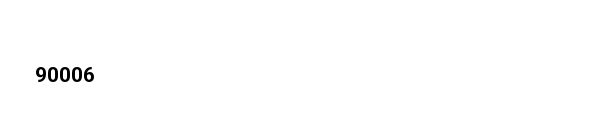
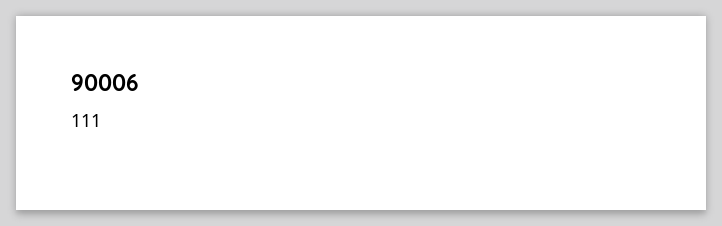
(95, 74) none -> [71,114,101,127] // 111

